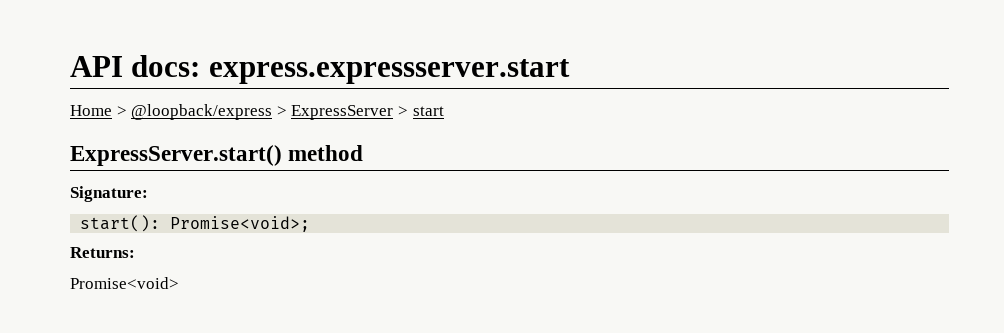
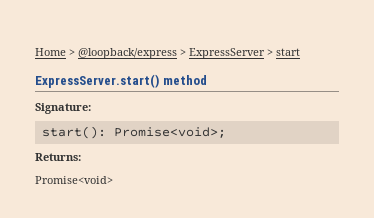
[70,55,570,84] API docs: express.expressserver.start // -> (35, 52) none

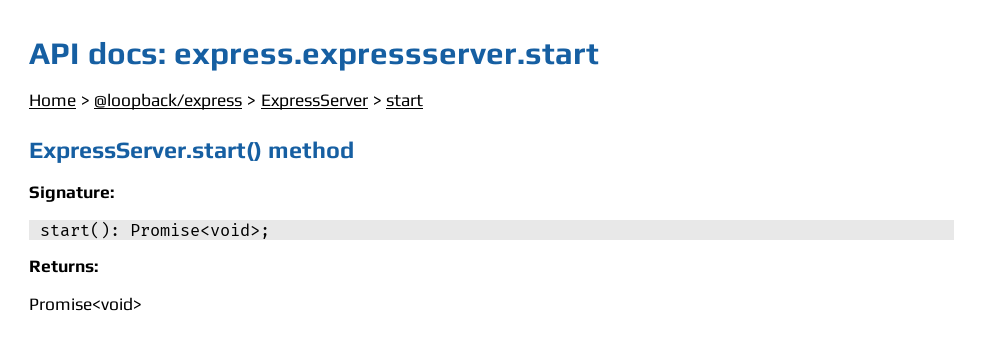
(35, 52) none -> [29,41,600,71] API docs: express.expressserver.start //

